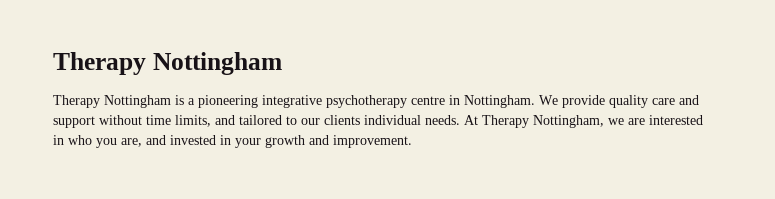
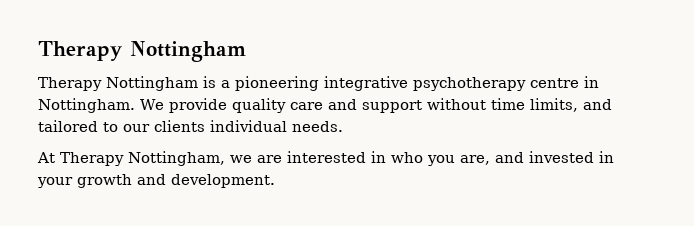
(460, 120) none -> (343, 126) //
[333,135,412,148] improvement. -> [171,174,275,188] development.

